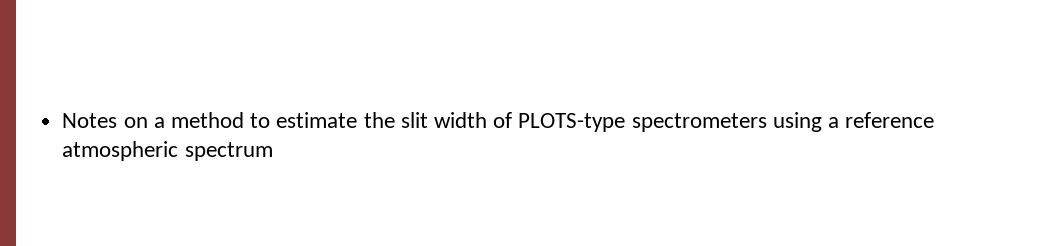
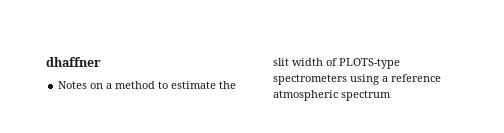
(62, 120) none -> [46,57,101,67] dhaffner //

